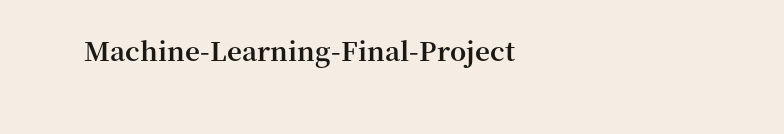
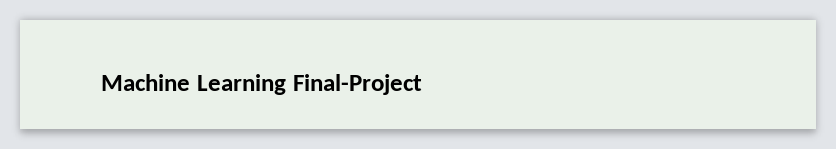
[84,40,516,68] Machine-Learning-Final-Project -> [101,74,422,95] Machine Learning Final-Project

